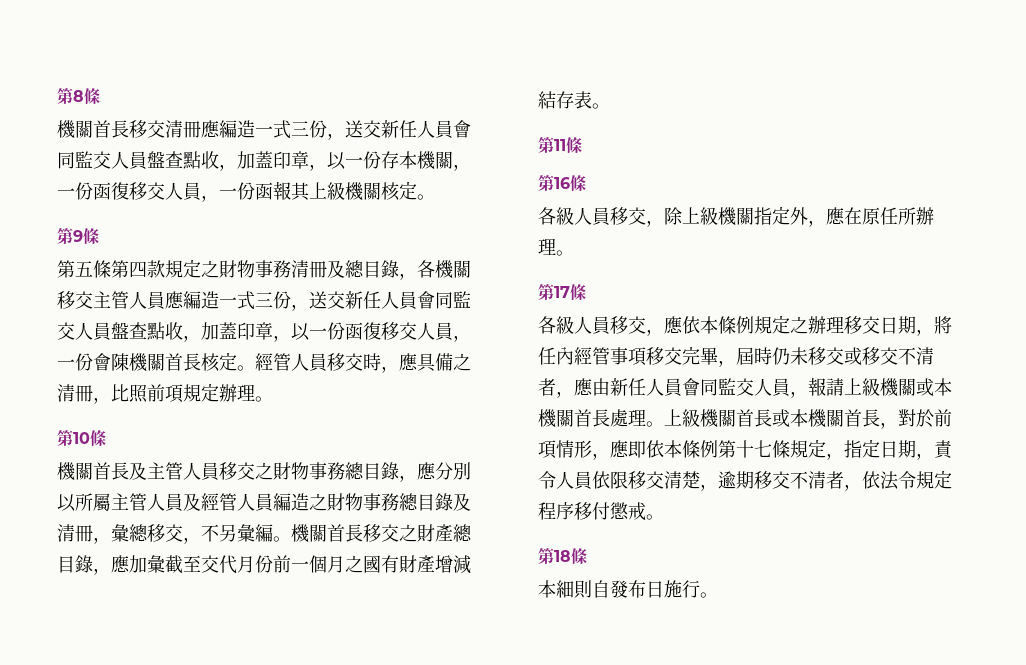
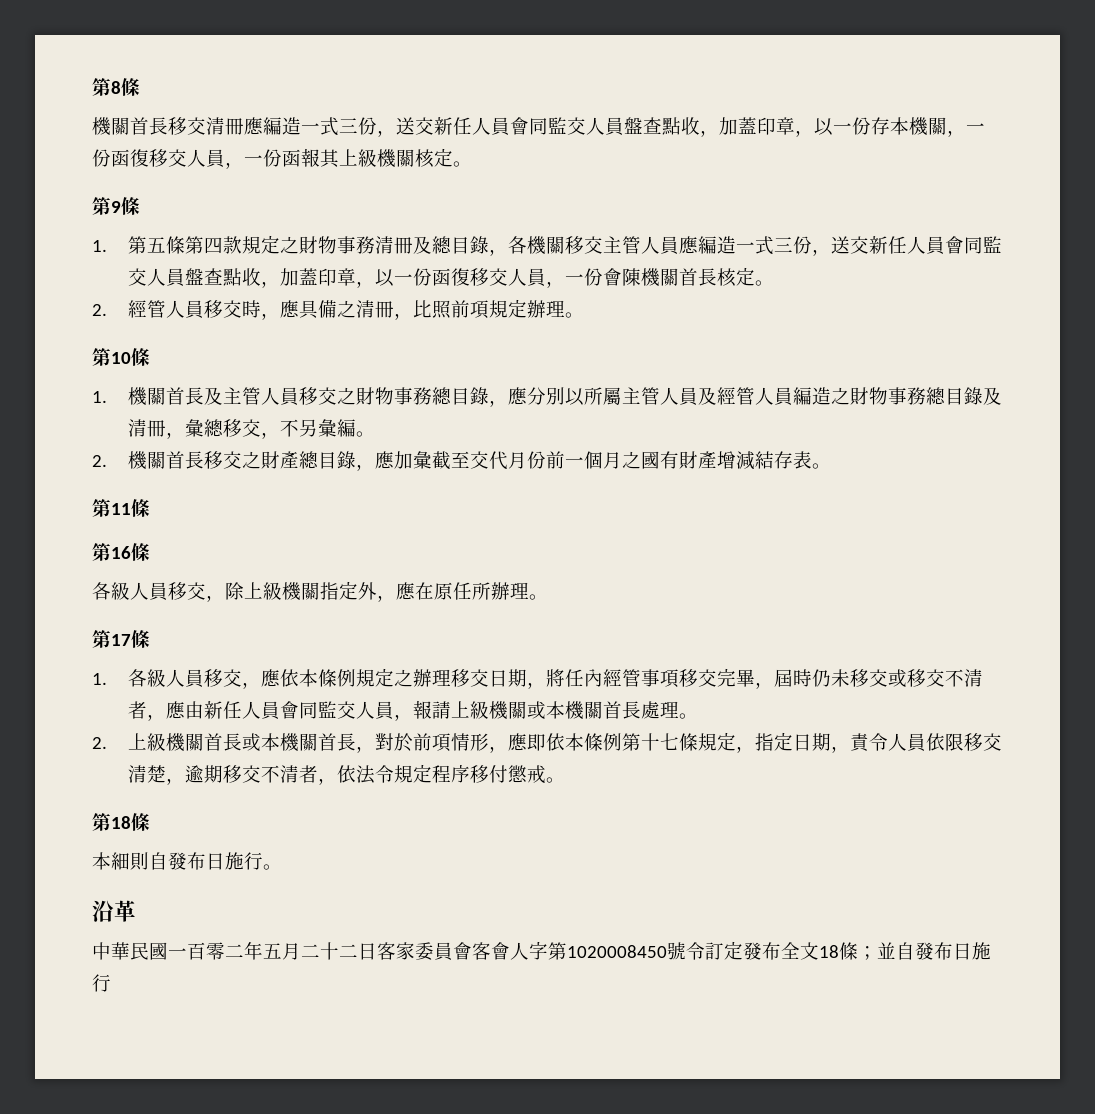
(99, 235) none -> [92,240,107,252] 1.
(255, 368) none -> [92,304,107,316] // 2.
(106, 437) none -> [92,391,107,403] 1.
(291, 539) none -> [92,455,107,467] // 2.
(586, 291) none -> [92,673,107,685] 1.
(664, 424) none -> [92,737,107,749] // 2.
(718, 595) none -> [92,900,136,922] [92,941,991,961] [92,974,111,992] // 沿革 // 中華民國一百零二年五月二十二日客家委員會客會人字第1020008450號令訂定發布全文18條；並自發布日施行

